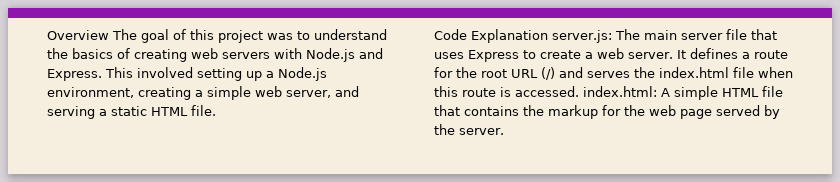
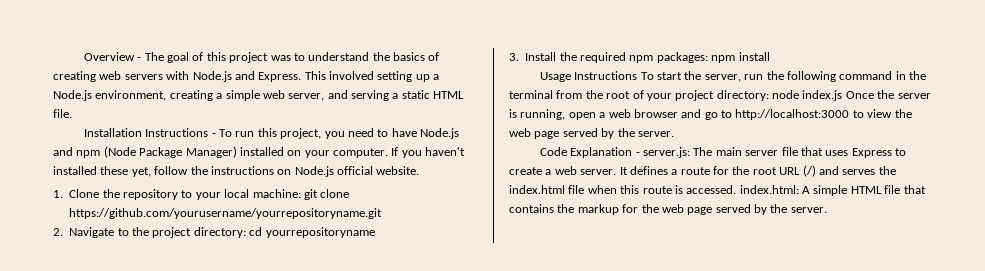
(109, 35) none -> [137,57,142,61] -
(216, 110) none -> [83,128,460,139] [53,146,466,158] [53,166,420,177] [53,189,350,200] [69,208,383,219] [53,227,375,238] [509,52,770,63] [539,71,927,82] [509,90,931,101] [509,109,912,120] [509,128,674,139] // Installation Instructions - To run this project, you need to have Node.js and npm (Node Package Manager) installed on your computer. If you haven't installed these yet, follow the instructions on Node.js official website. // 1. Clone the repository to your local machine: git clone https://github.com/yourusername/yourrepositoryname.git // 2. Navigate to the project directory: cd yourrepositoryname // 3. Install the required npm packages: npm install // Usage Instructions To start the server, run the following command in the terminal from the root of your project directory: node index.js Once the server is running, open a web browser and go to http://localhost:3000 to view the web page served by the server.
(548, 36) none -> [635,152,640,156] -

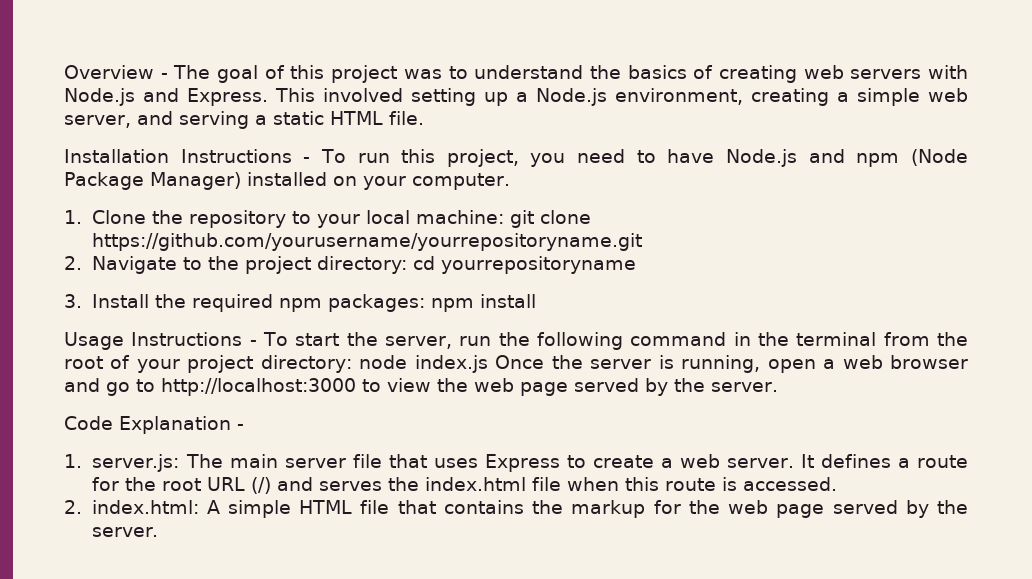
[391,147,466,158] [53,166,420,177] If you haven't installed these yet, follow the instructions on Node.js official website. -> (510, 181) none
(638, 75) none -> [249,340,257,346] -
(640, 154) none -> [64,454,82,468] // 1.
(737, 189) none -> [64,500,82,514] // 2.

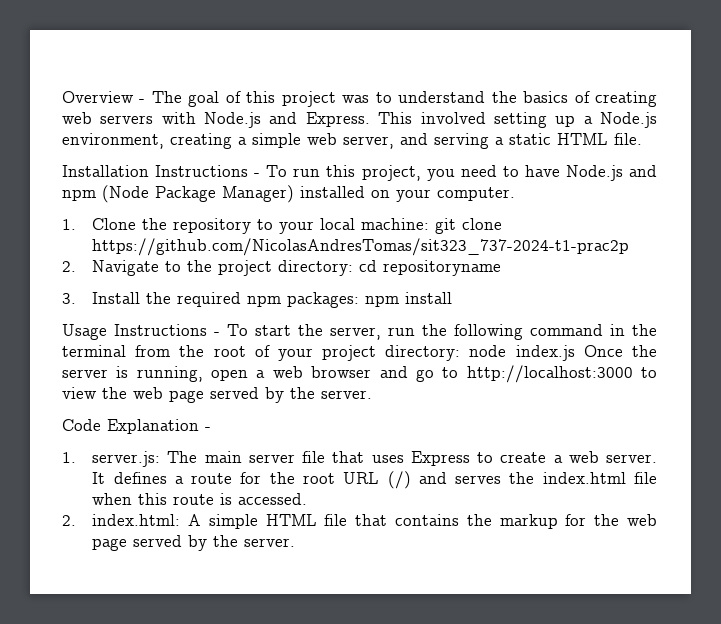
[91,233,642,251] https://github.com/yourusername/yourrepositoryname.git -> [92,238,630,256] https://github.com/NicolasAndresTomas/sit323_737-2024-t1-prac2p
[441,256,637,274] yourrepositoryname -> [383,260,502,276] repositoryname

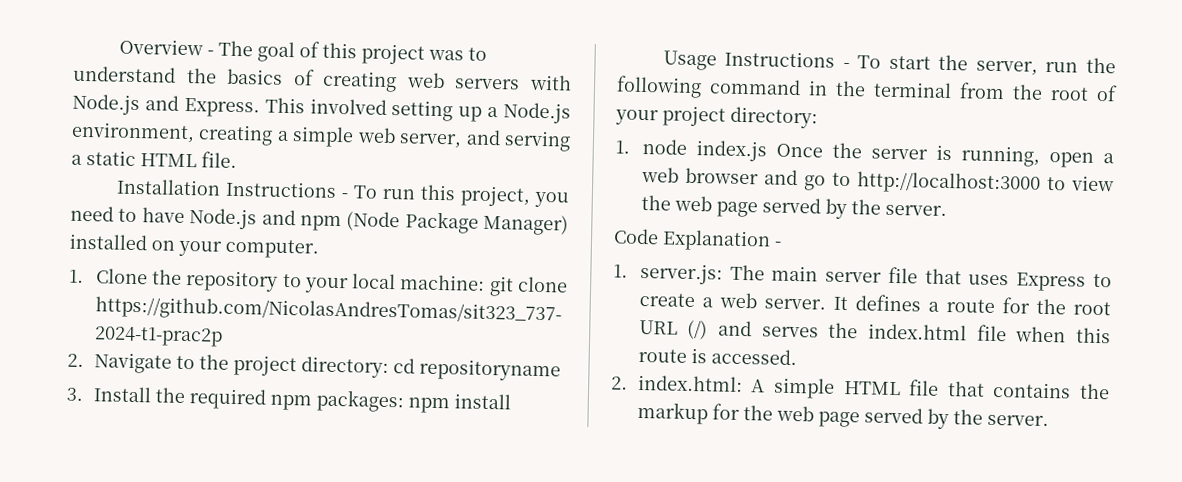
(461, 353) none -> [615,140,630,154] // 1.

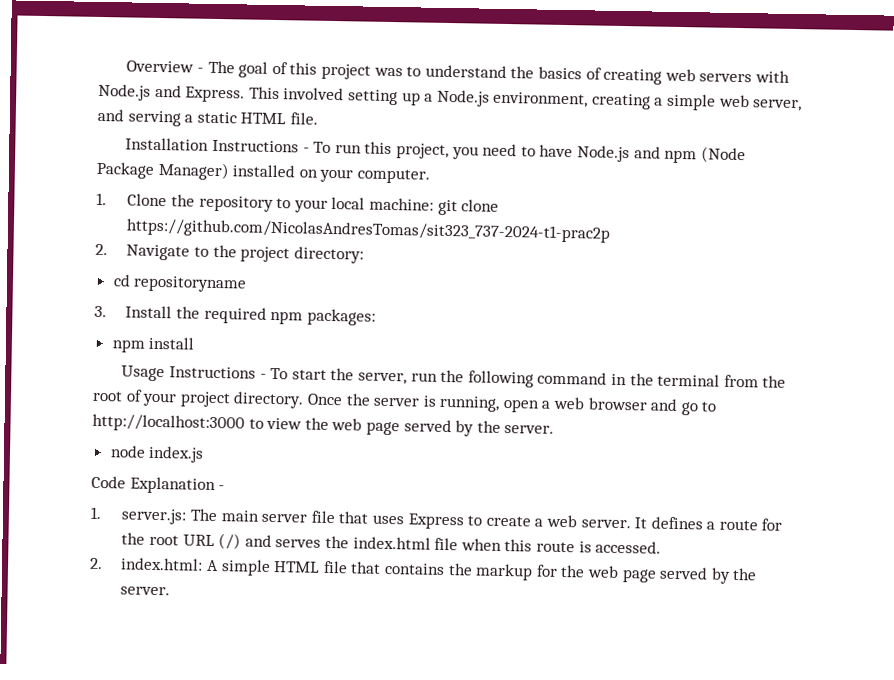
(389, 367) none -> (364, 255) //
(404, 401) none -> (376, 317) //
[730,106,818,129] [615,138,767,162] directory: // 1. node index.js -> [233,391,305,409] directory.
(947, 210) none -> [109,445,205,463] // node index.js

